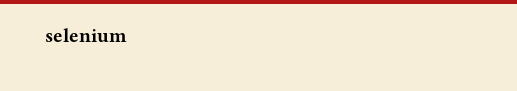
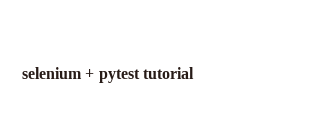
(127, 35) none -> [85,67,194,83] + pytest tutorial

